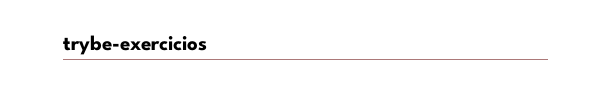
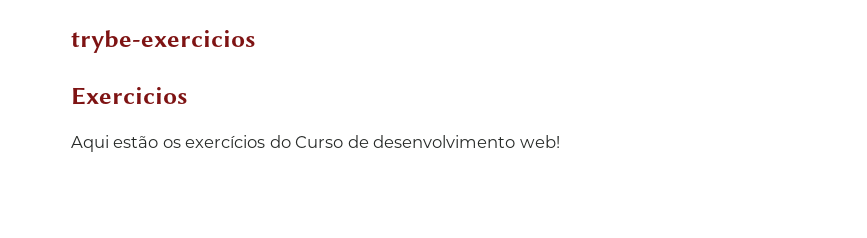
(207, 45) none -> [71,87,187,105] [71,135,560,152] // Exercicios // Aqui estão os exercícios do Curso de desenvolvimento web!

